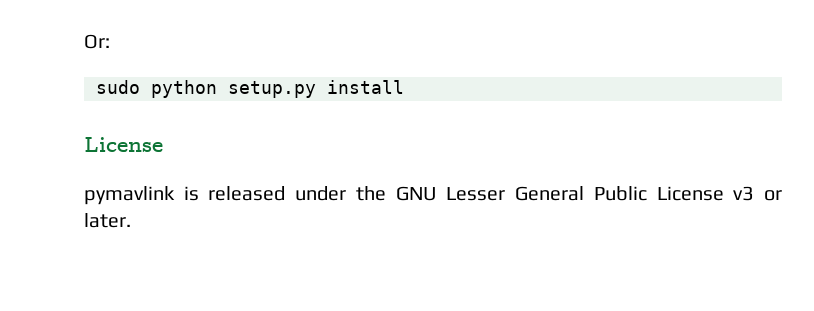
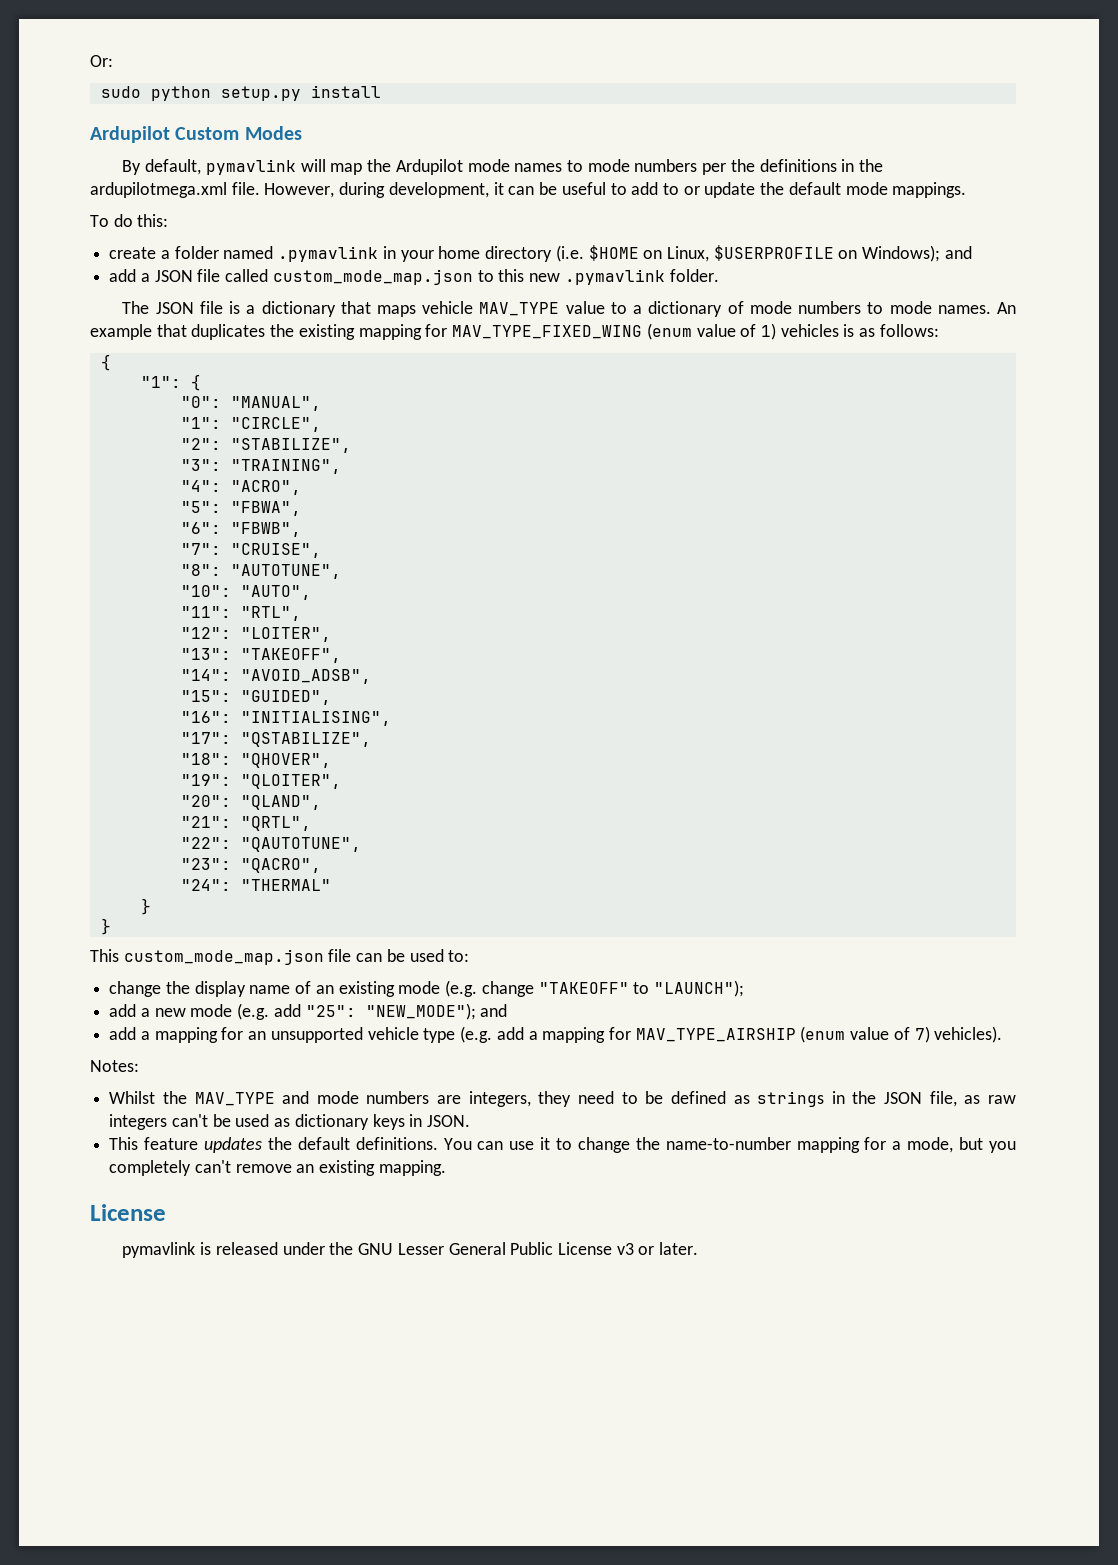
(404, 87) none -> [90,126,302,143] [122,159,884,175] [90,182,967,198] [90,214,169,227] [109,245,972,262] [109,269,719,285] [122,301,1017,317] [90,323,939,340] [100,354,111,371] [140,374,201,391] [180,396,321,411] [180,417,321,432] [180,438,351,453] [180,459,341,474] [180,480,301,495] [180,501,301,516] [180,522,301,537] [180,543,321,558] [180,564,341,579] [180,585,311,600] [180,606,301,621] [180,627,331,642] [180,648,341,663] [180,669,371,684] [180,690,331,705] [180,711,391,726] [180,732,371,747] [180,753,331,768] [180,774,341,789] [180,795,321,810] [180,816,311,831] [180,837,361,852] [180,858,321,873] [180,879,331,891] [140,898,151,915] [100,918,111,935] [90,949,470,965] [109,980,744,997] [109,1003,508,1020] [109,1026,1003,1043] [90,1060,139,1072] [109,1091,1017,1107] [109,1114,471,1130] [109,1137,1017,1153] [109,1160,446,1176] // Ardupilot Custom Modes // By default, pymavlink will map the Ardupilot mode names to mode numbers per the definitions in the ardupilotmega.xml file. However, during development, it can be useful to add to or update the default mode mappings. // To do this: // create a folder named .pymavlink in your home directory (i.e. $HOME on Linux, $USERPROFILE on Windows); and // add a JSON file called custom_mode_map.json to this new .pymavlink folder. // The JSON file is a dictionary that maps vehicle MAV_TYPE value to a dictionary of mode numbers to mode names. An example that duplicates the existing mapping for MAV_TYPE_FIXED_WING (enum value of 1) vehicles is as follows: // { // "1": { // "0": "MANUAL", // "1": "CIRCLE", // "2": "STABILIZE", // "3": "TRAINING", // "4": "ACRO", // "5": "FBWA", // "6": "FBWB", // "7": "CRUISE", // "8": "AUTOTUNE", // "10": "AUTO", // "11": "RTL", // "12": "LOITER", // "13": "TAKEOFF", // "14": "AVOID_ADSB", // "15": "GUIDED", // "16": "INITIALISING", // "17": "QSTABILIZE", // "18": "QHOVER", // "19": "QLOITER", // "20": "QLAND", // "21": "QRTL", // "22": "QAUTOTUNE", // "23": "QACRO", // "24": "THERMAL" // } // } // This custom_mode_map.json file can be used to: // change the display name of an existing mode (e.g. change "TAKEOFF" to "LAUNCH"); // add a new mode (e.g. add "25": "NEW_MODE"); and // add a mapping for an unsupported vehicle type (e.g. add a mapping for MAV_TYPE_AIRSHIP (enum value of 7) vehicles). // Notes: // Whilst the MAV_TYPE and mode numbers are integers, they need to be defined as strings in the JSON file, as raw integers can't be used as dictionary keys in JSON. // This feature updates the default definitions. You can use it to change the name-to-number mapping for a mode, but you completely can't remove an existing mapping.

